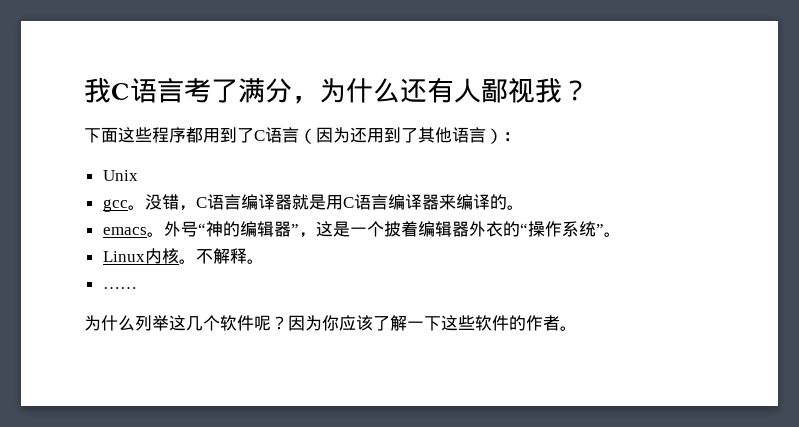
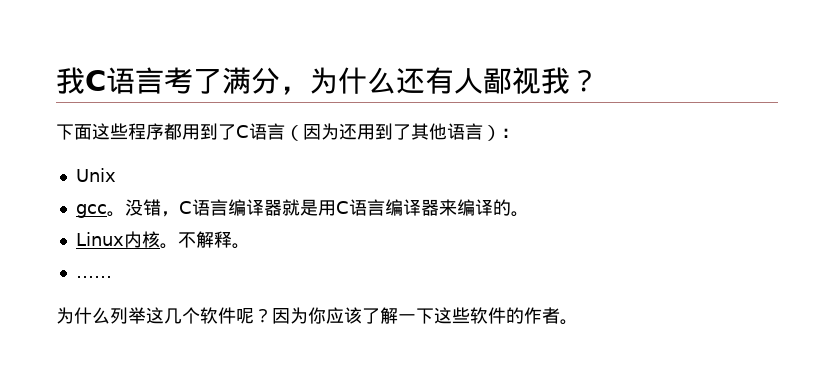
[102,221,621,238] // emacs。外号“神的编辑器”，这是一个披着编辑器外衣的“操作系统”。 -> (529, 214) none

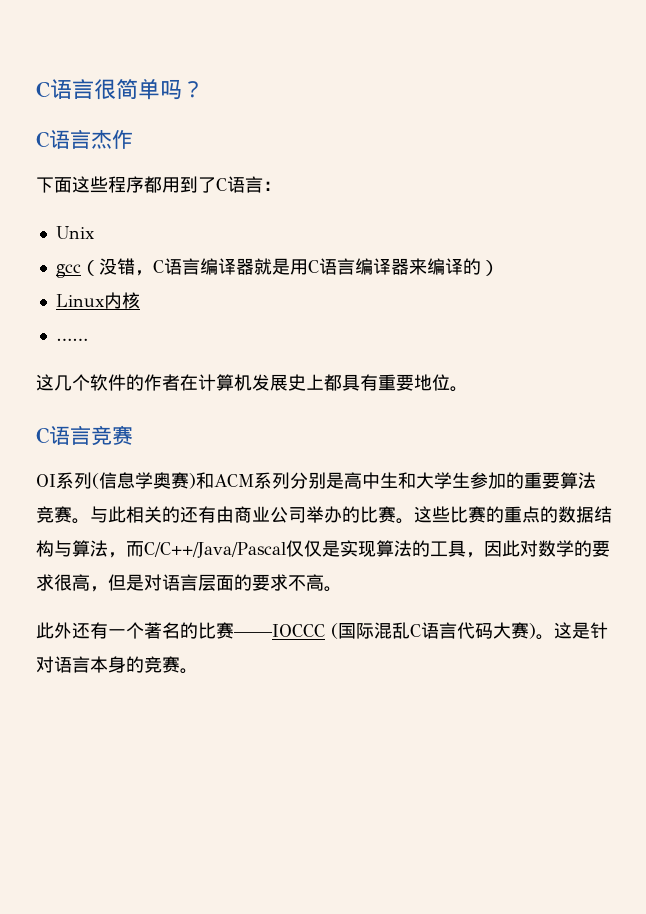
[56,67,599,95] 我C语言考了满分，为什么还有人鄙视我？ -> [36,79,204,100] [36,129,133,149] C语言很简单吗？ // C语言杰作
[285,123,501,141] （因为还用到了其他语言） -> (263, 184) none
[106,211,125,217] 。 -> [80,260,99,276] （
[510,211,529,217] 。 -> [480,260,499,276] ）
[159,231,250,249] 。不解释。 -> (140, 300) none
[56,307,560,324] 为什么列举这几个软件呢？因为你应该了解一下这些软件的作者 -> [36,374,468,392] [36,425,133,446] [36,472,596,489] [36,506,612,524] [36,540,610,558] [36,574,342,592] [36,622,608,640] [36,656,180,673] 这几个软件的作者在计算机发展史上都具有重要地位。 // C语言竞赛 // OI系列(信息学奥赛)和ACM系列分别是高中生和大学生参加的重要算法竞赛。与此相关的还有由商业公司举办的比赛。这些比赛的重点的数据结构与算法，而C/C++/Java/Pascal仅仅是实现算法的工具，因此对数学的要求很高，但是对语言层面的要求不高。 // 此外还有一个著名的比赛——IOCCC (国际混乱C语言代码大赛)。这是针对语言本身的竞赛

